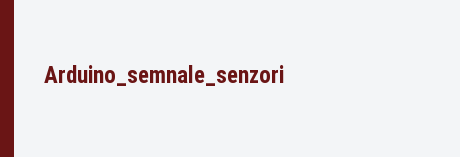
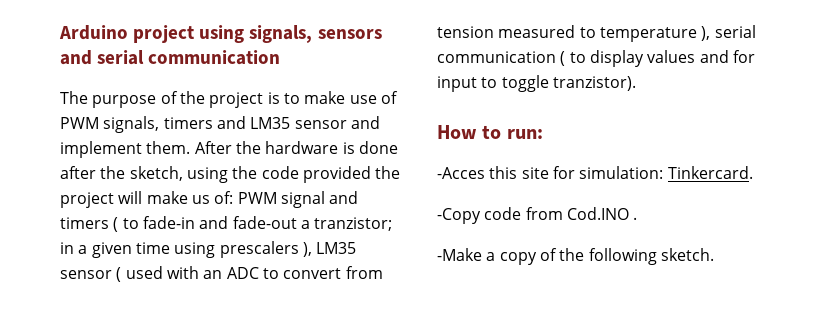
[44,65,284,86] Arduino_semnale_senzori -> [59,25,382,43] [60,50,281,65] [60,91,398,108] [60,116,380,133] [60,141,398,158] [60,166,401,183] [60,191,359,208] [60,216,393,232] [60,241,357,258] [60,266,383,282] [437,25,756,42] [437,50,755,67] [437,75,636,92] [437,125,543,139] [437,166,753,179] [437,207,638,224] [437,248,714,265] Arduino project using signals, sensors and serial communication // The purpose of the project is to make use of PWM signals, timers and LM35 sensor and implement them. After the hardware is done after the sketch, using the code provided the project will make us of: PWM signal and timers ( to fade-in and fade-out a tranzistor; in a given time using prescalers ), LM35 sensor ( used with an ADC to convert from tension measured to temperature ), serial communication ( to display values and for input to toggle tranzistor). // How to run: // -Acces this site for simulation: Tinkercard. // -Copy code from Cod.INO . // -Make a copy of the following sketch.

